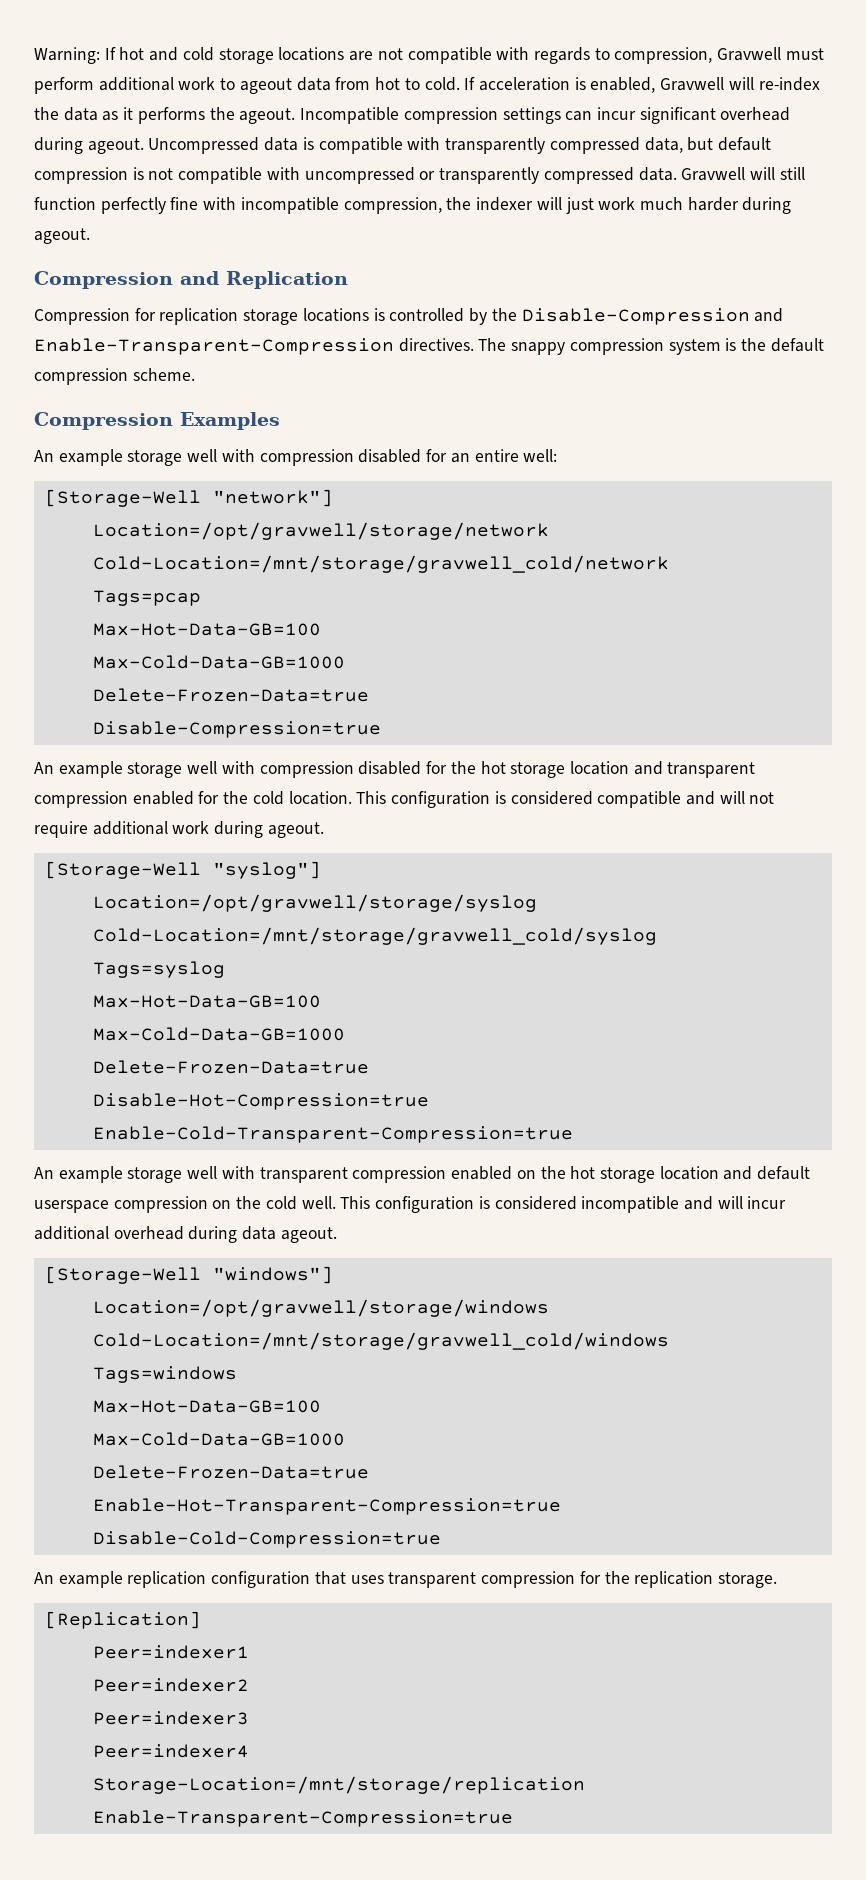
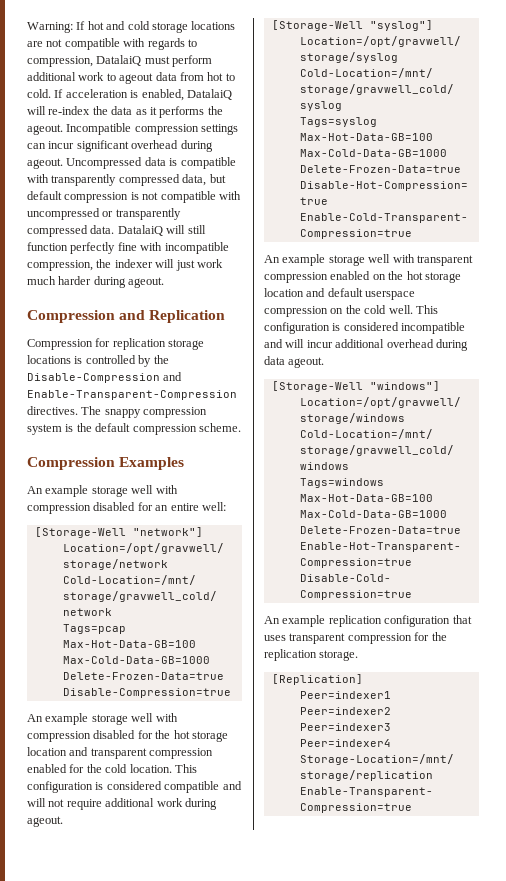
[717,47,782,61] Gravwell -> [96,55,142,66] DatalaiQ
[660,77,725,91] Gravwell -> [186,89,232,100] DatalaiQ
[681,167,746,181] Gravwell -> [117,225,163,236] DatalaiQ

